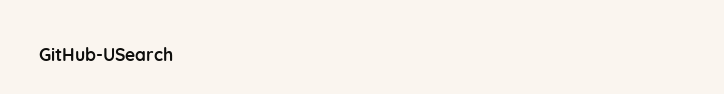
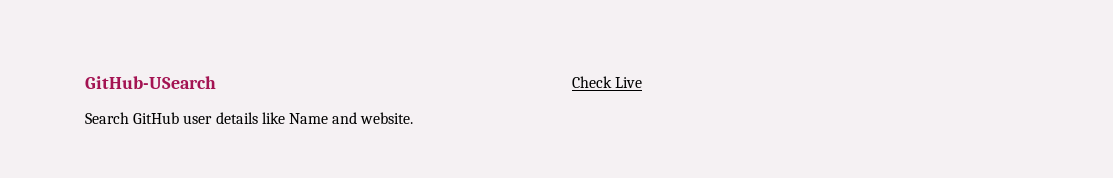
(173, 54) none -> [85,112,414,124] [572,76,643,88] // Search GitHub user details like Name and website. // Check Live

